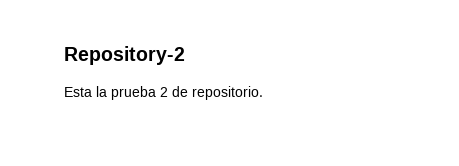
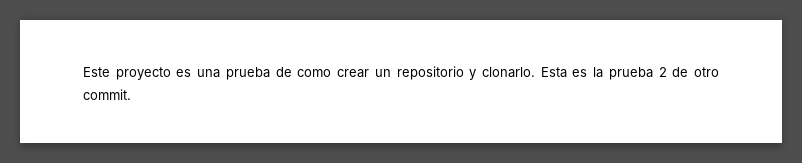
[64,46,185,65] [64,87,92,97] Repository-2 // Esta -> [83,66,588,80] Este proyecto es una prueba de como crear un repositorio y clonarlo. Esta es
[192,86,263,100] repositorio. -> [693,67,719,77] [83,89,131,100] otro commit.

